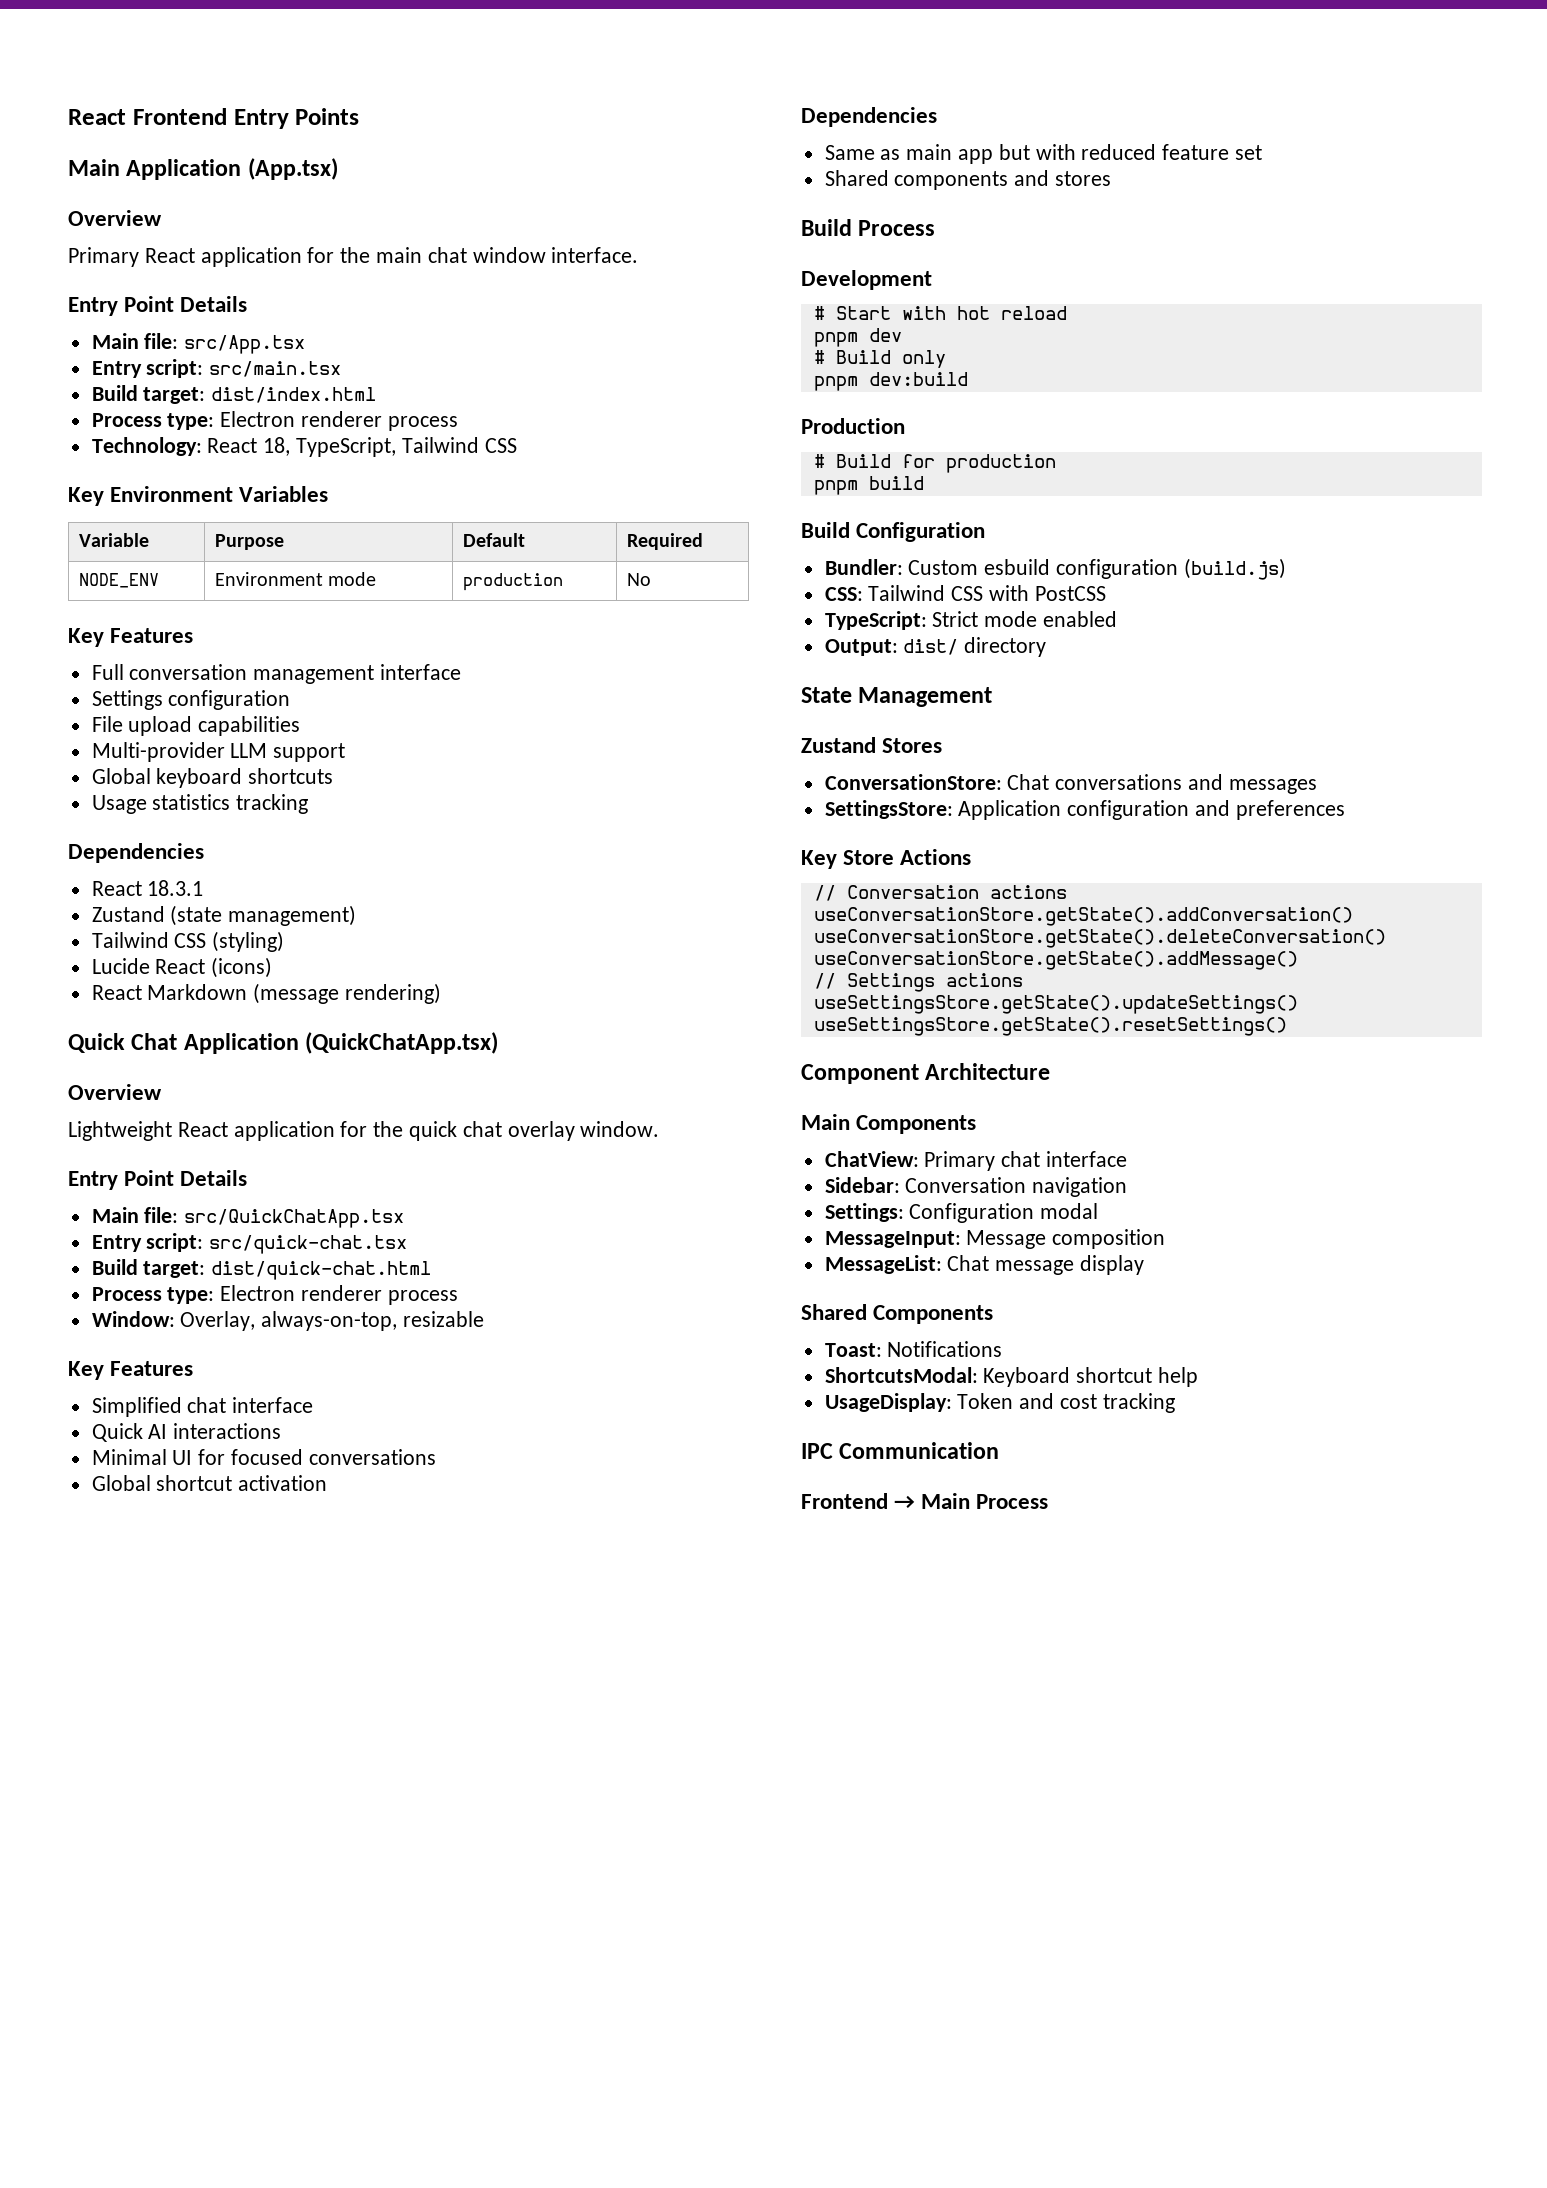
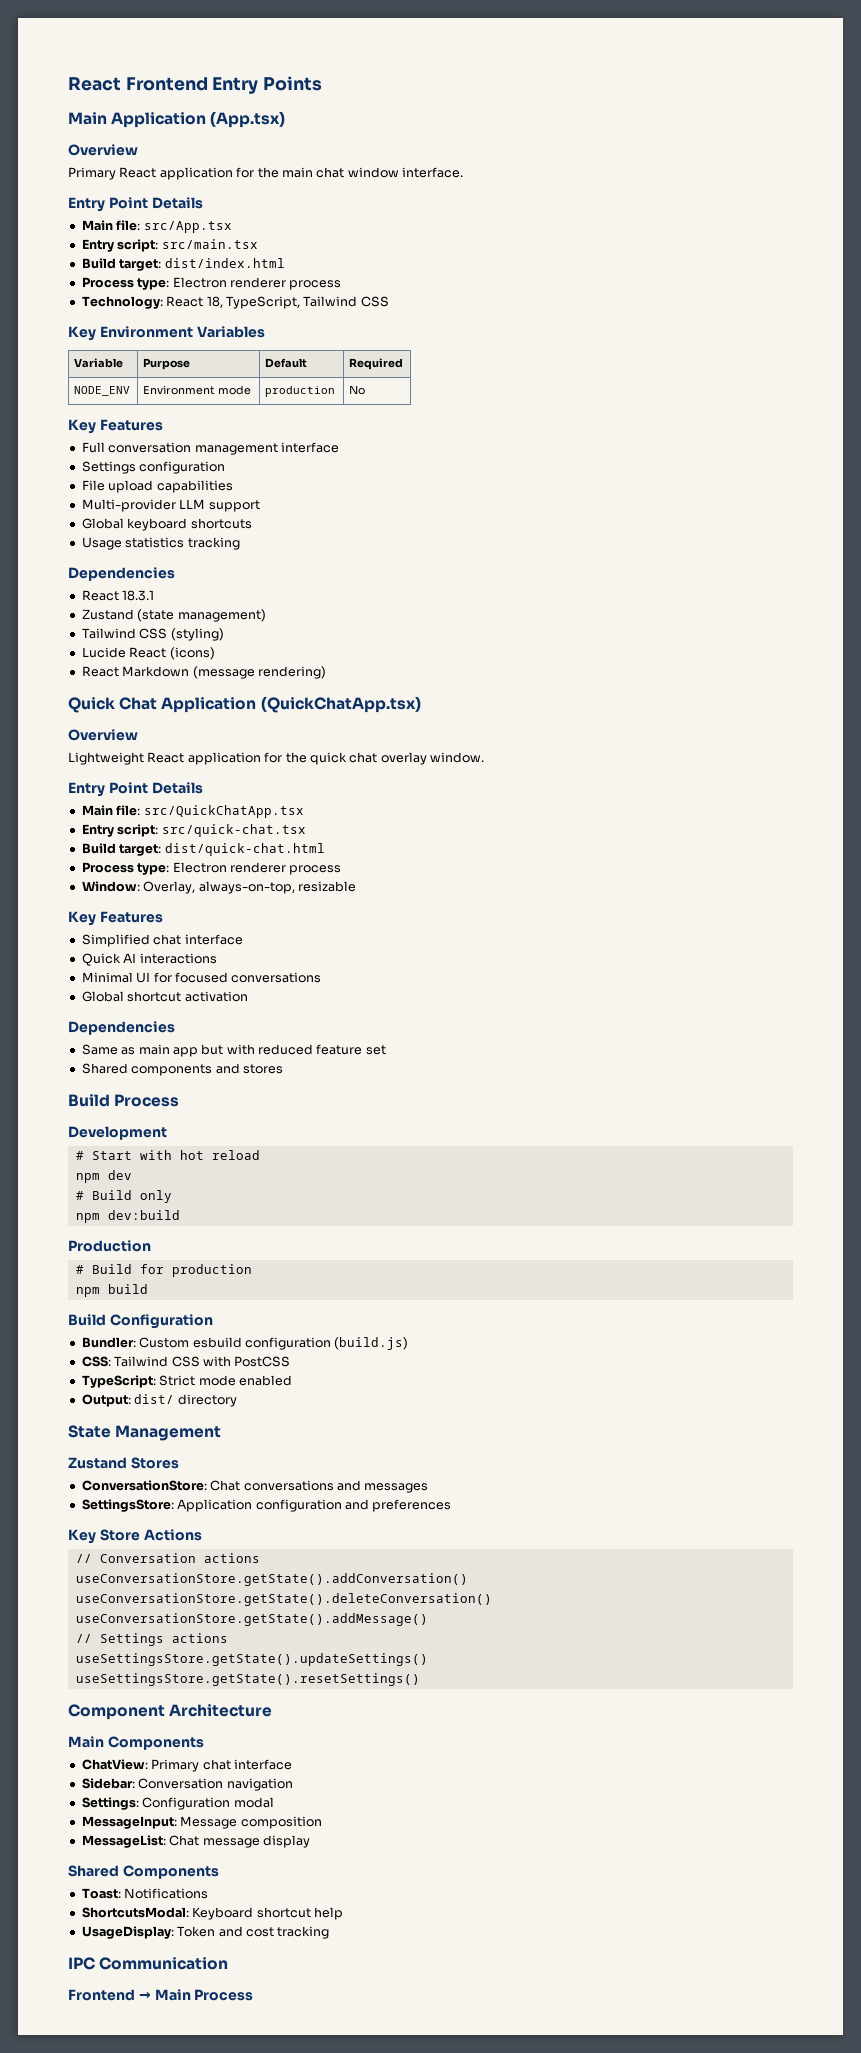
[813,332,858,347] pnpm -> [75,1173,100,1183] npm
[813,376,858,391] pnpm -> [75,1213,100,1223] npm
[813,480,858,495] pnpm -> [75,1287,100,1297] npm

